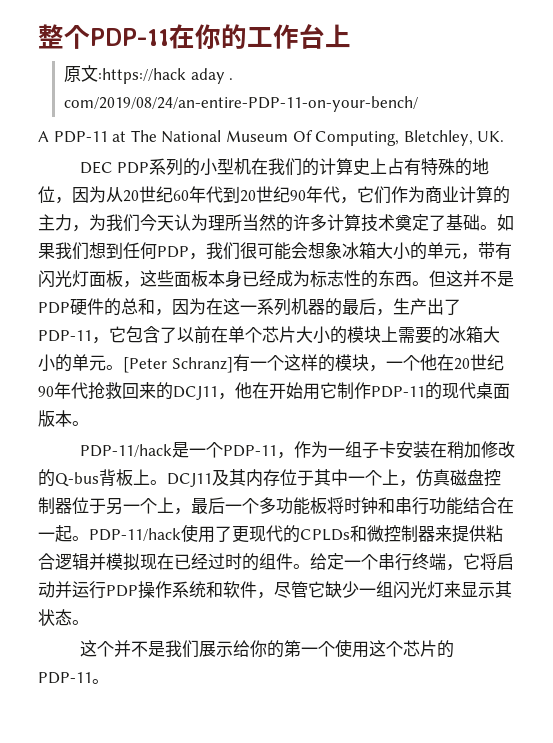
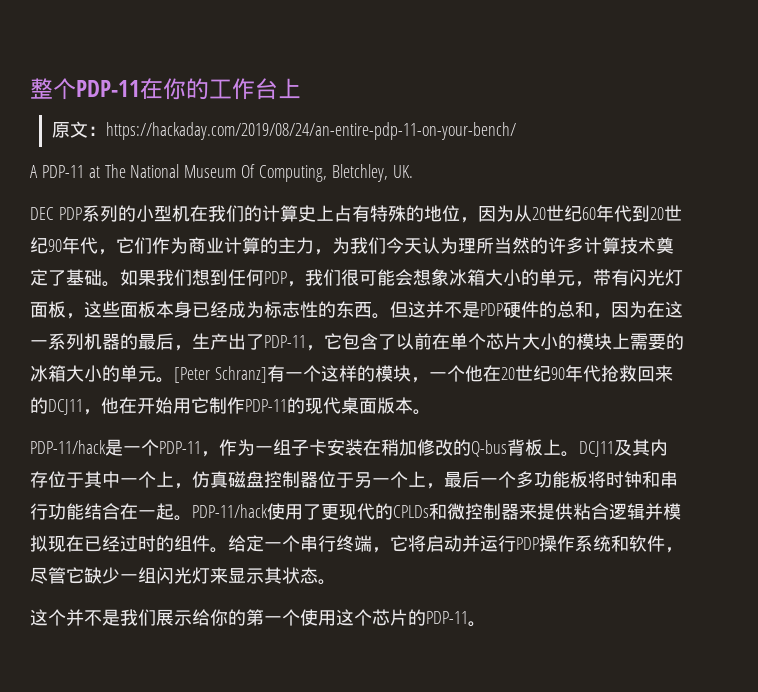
[98,68,234,84] [64,96,419,112] :https://hack aday . com/2019/08/24/an-entire-PDP-11-on-your-bench/ -> [87,122,516,140] ：https://hackaday.com/2019/08/24/an-entire-pdp-11-on-your-bench/

